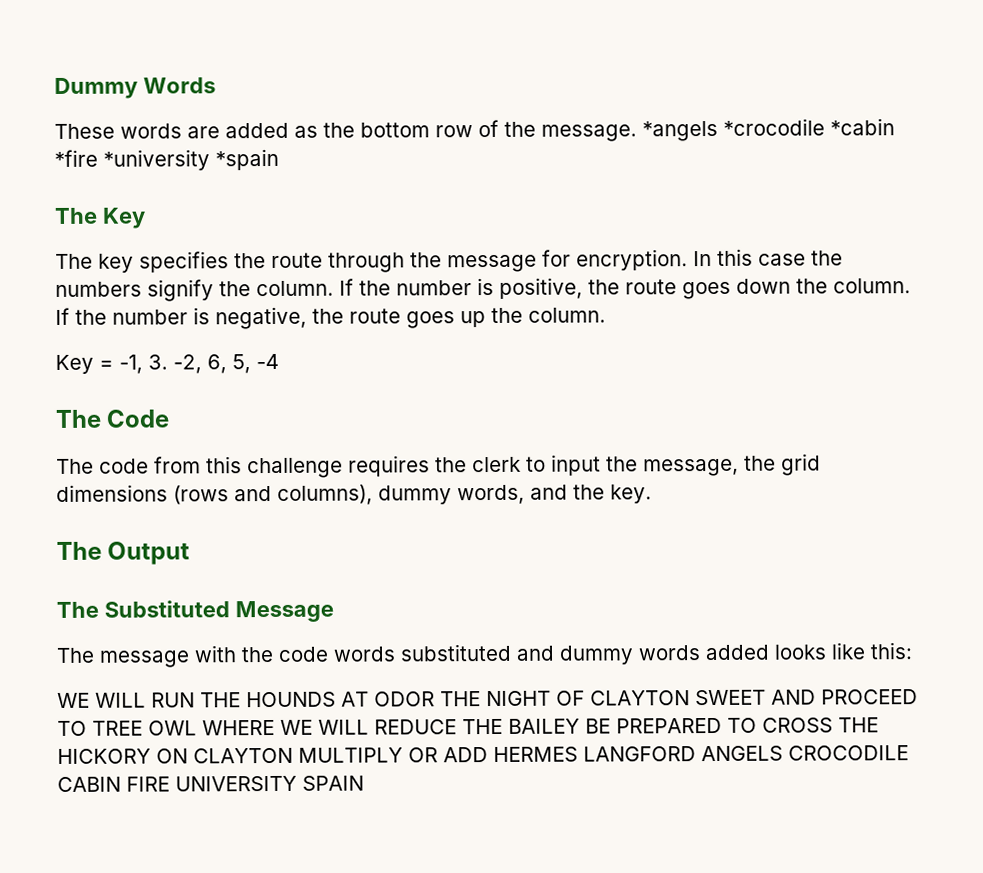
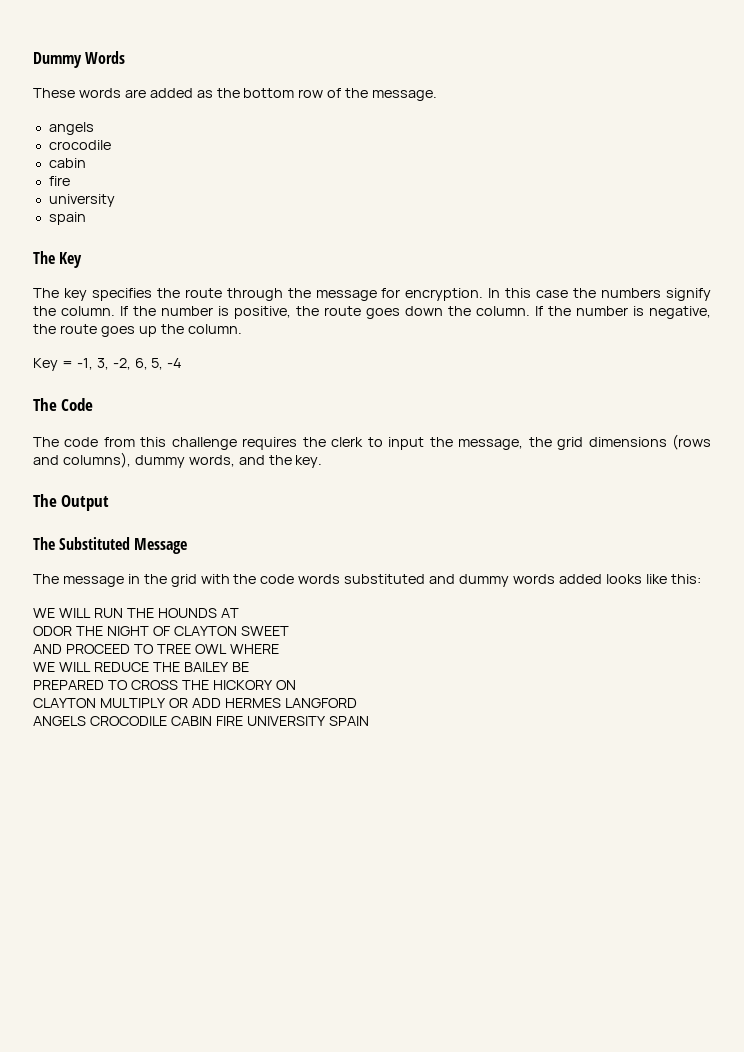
[642,118,895,142] [54,148,279,171] *angels *crocodile *cabin *fire *university *spain -> [48,122,94,135] [48,140,111,150] [48,158,86,168] [48,176,70,186] [48,194,115,207] [48,212,86,225] // angels // crocodile // cabin // fire // university // spain
[148,354,168,370] 3. -> [96,358,109,370] 3,
(190, 659) none -> [127,574,197,587] in the grid
(369, 699) none -> (239, 613) //
(766, 697) none -> (289, 631) //
(275, 727) none -> (279, 649) //
(611, 726) none -> (249, 667) //
(188, 756) none -> (296, 685) //
(696, 754) none -> (357, 703) //

